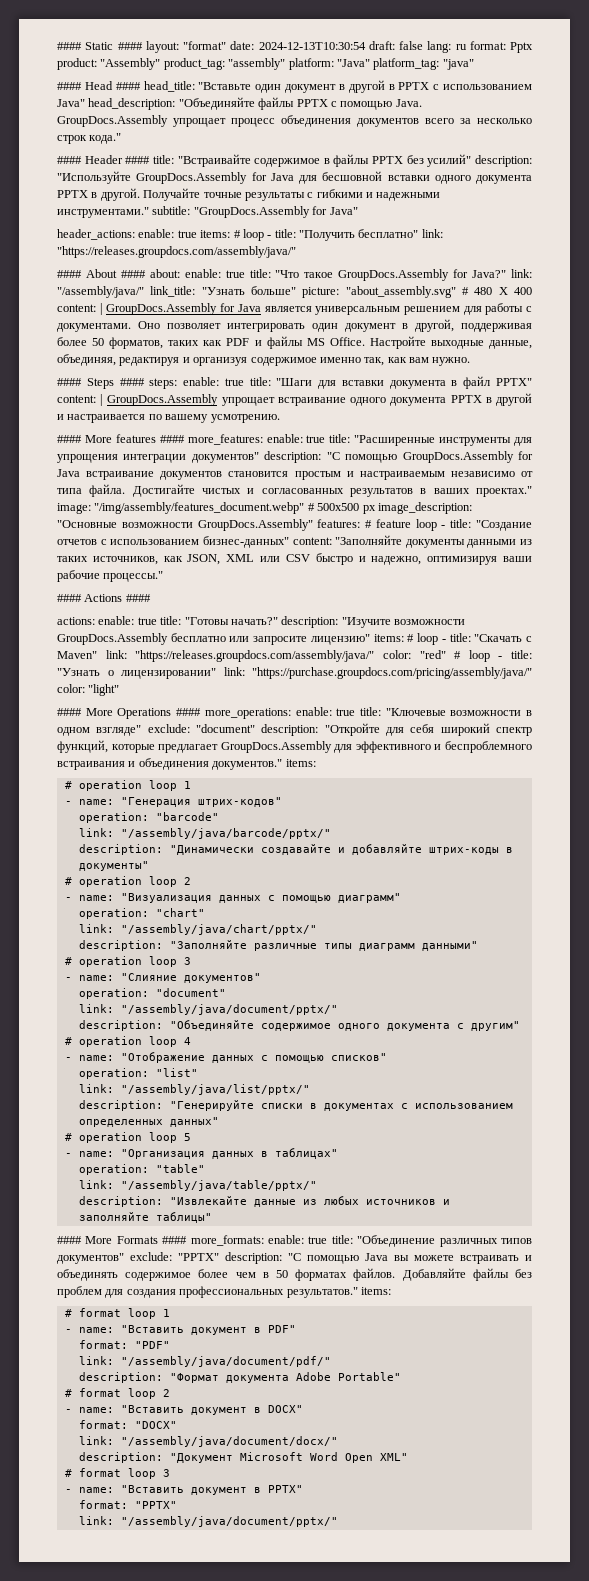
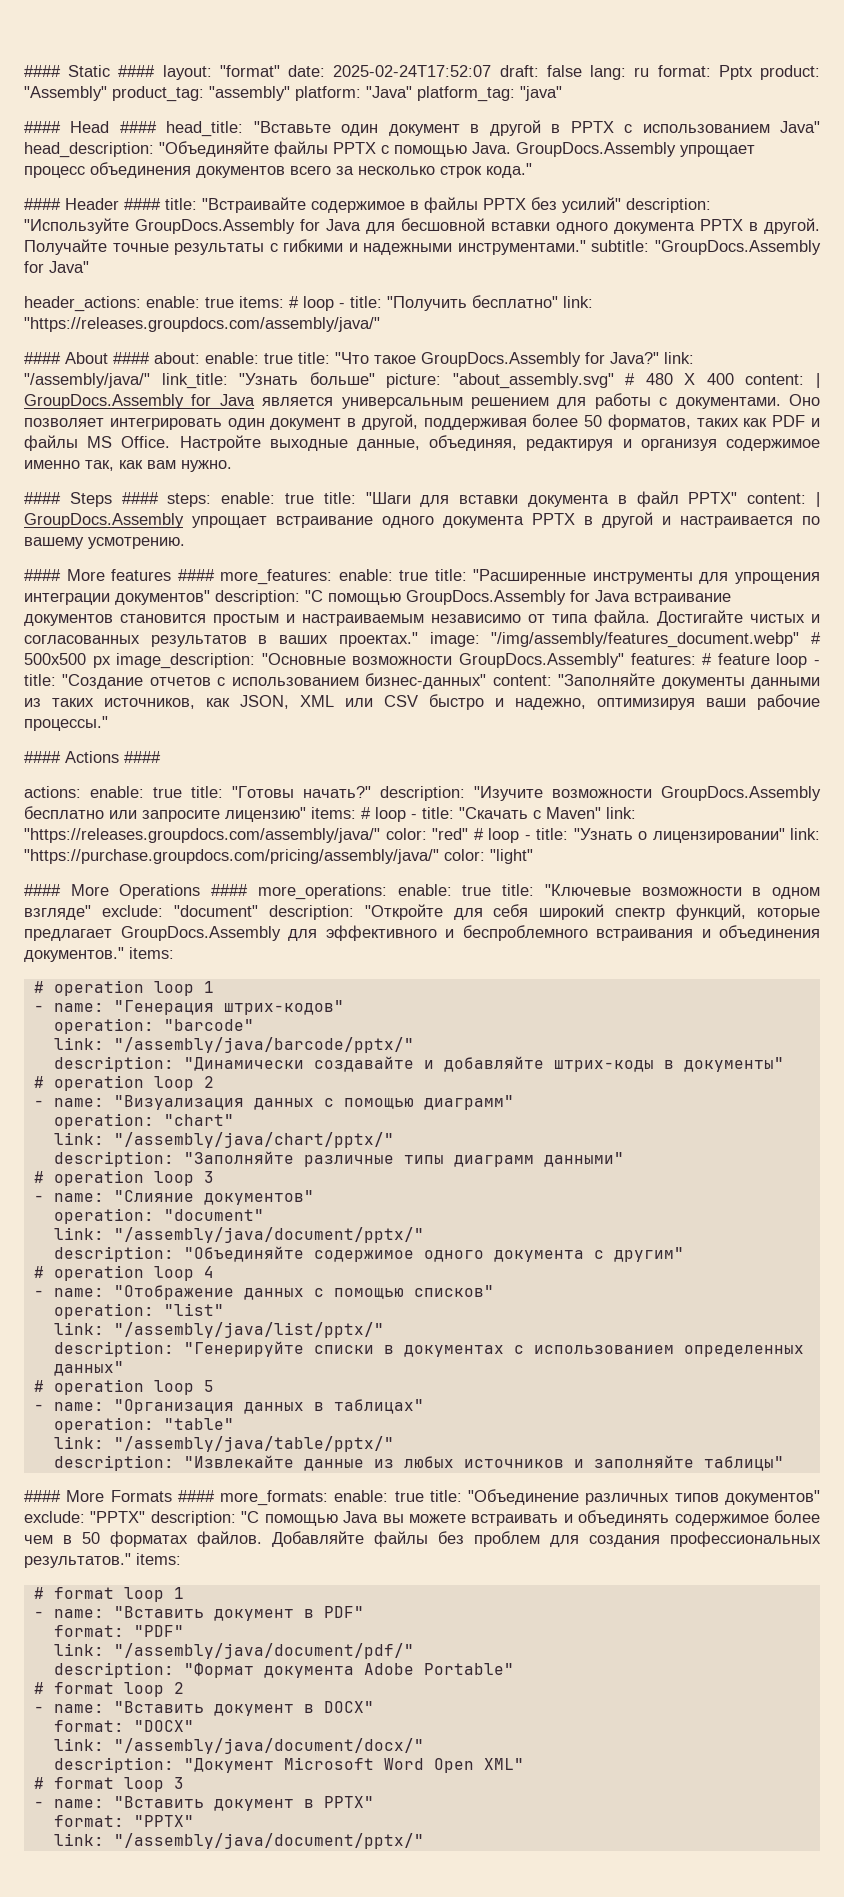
[258,42,366,50] 2024-12-13T10:30:54 -> [333,65,492,77] 2025-02-24T17:52:07

